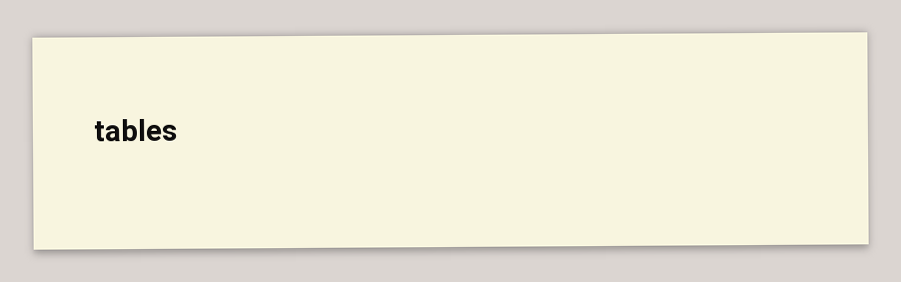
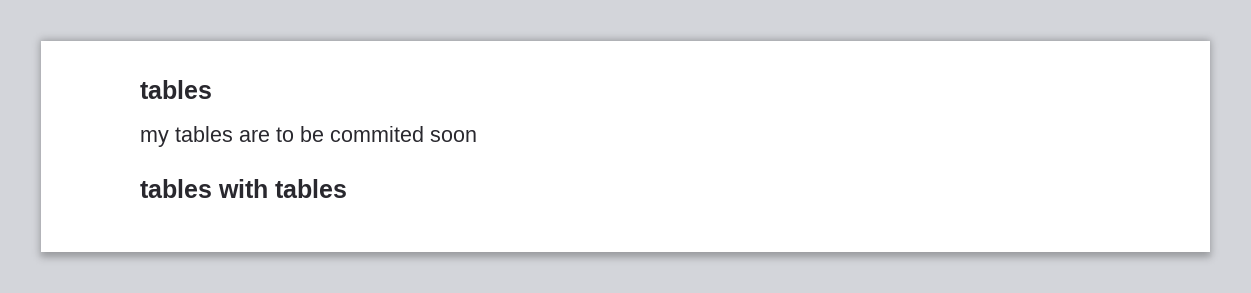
[93,118,177,142] tables -> [140,80,212,99] [140,126,477,147] [140,179,347,198] tables // my tables are to be commited soon // tables with tables

